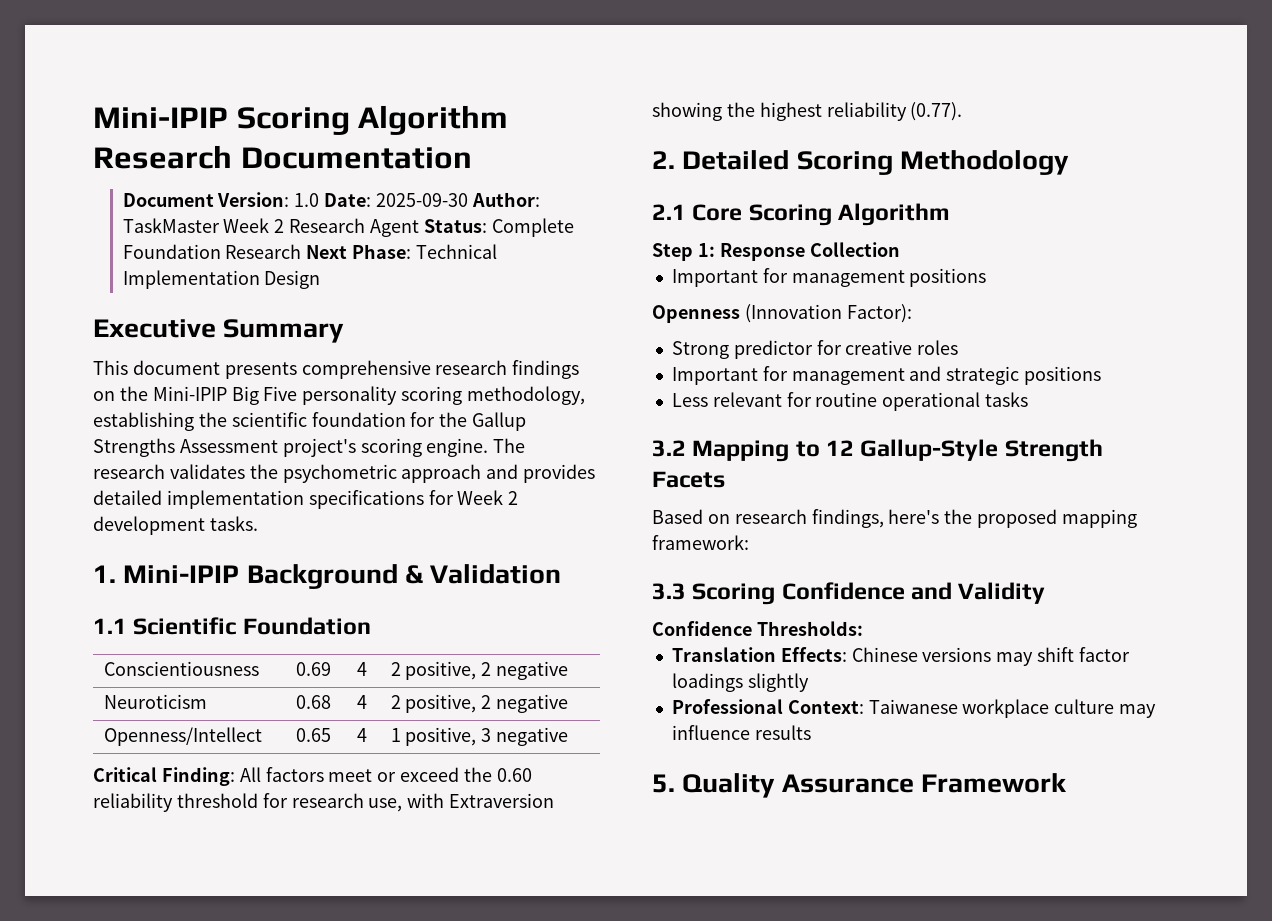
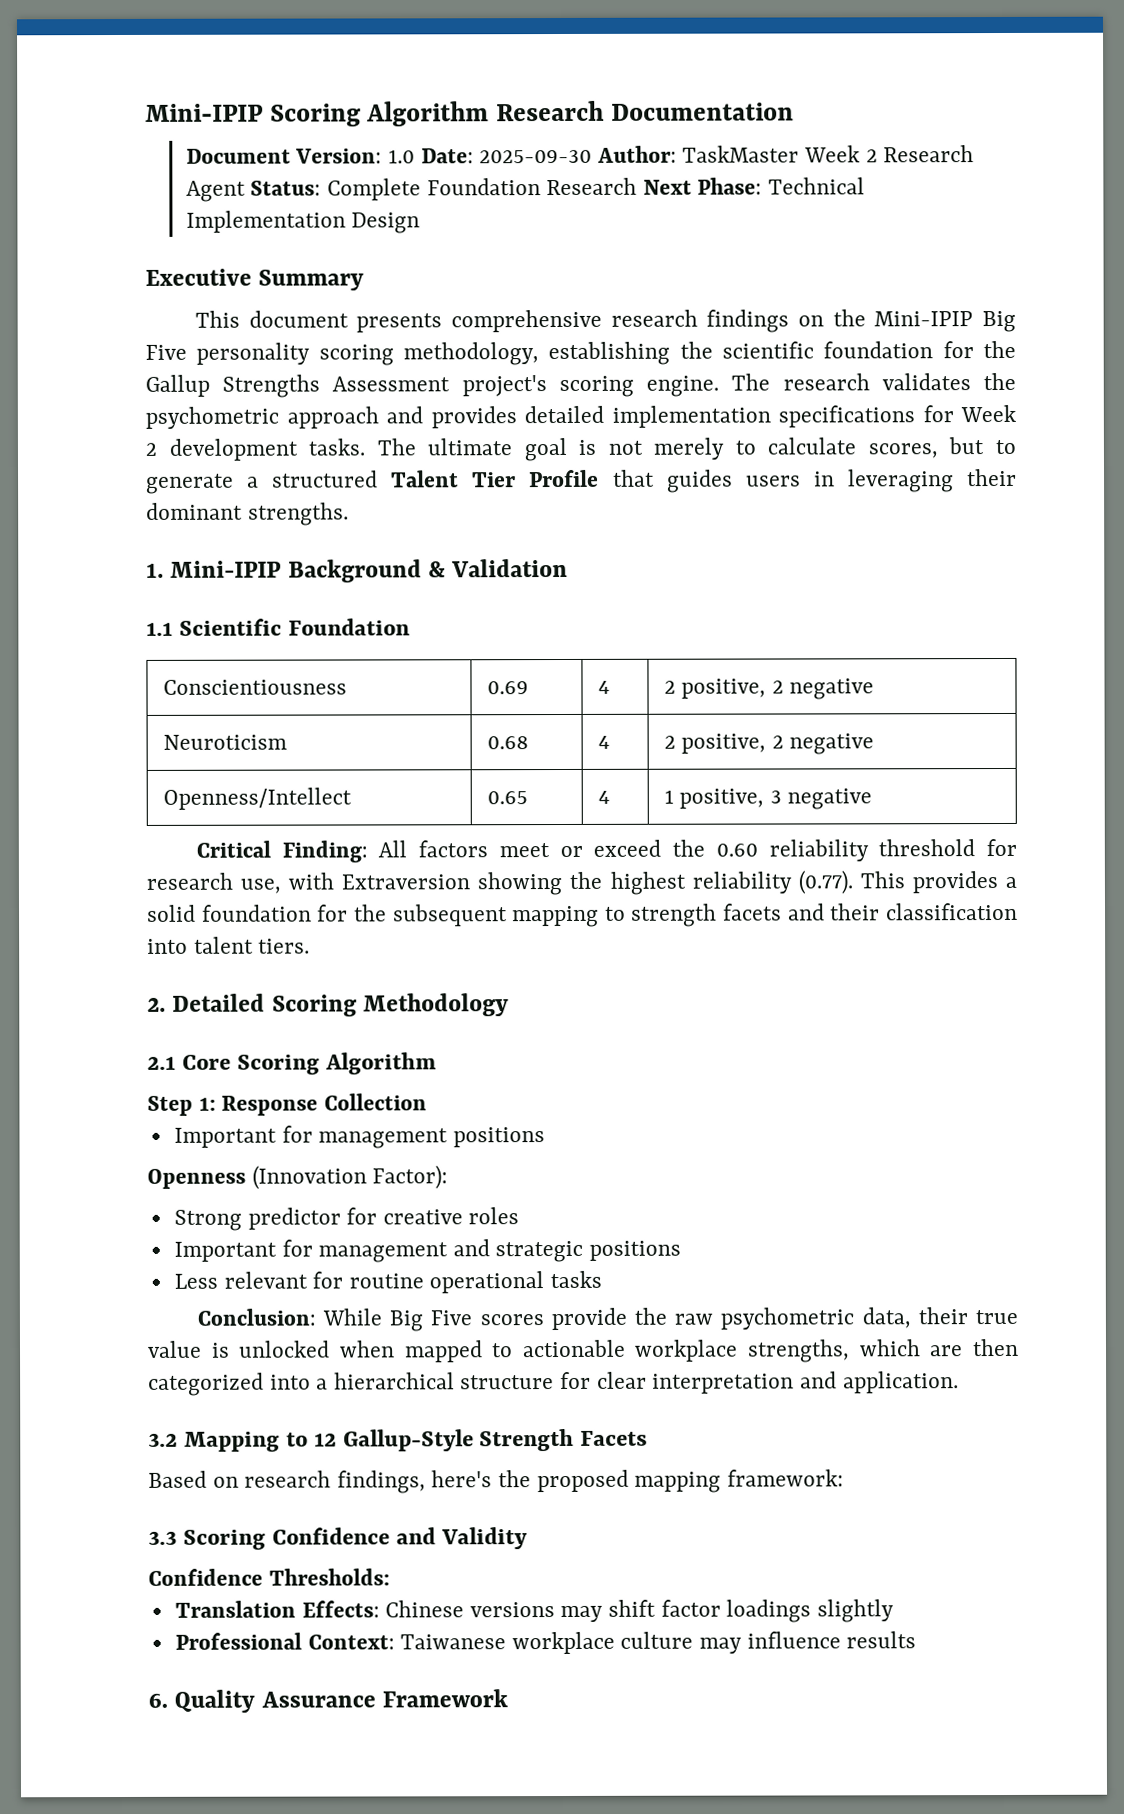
(258, 523) none -> [376,437,1017,462] [146,468,1018,494] [146,502,349,526] The ultimate goal is not merely to calculate scores, but to generate a structured Talent Tier Profile that guides users in leveraging their dominant strengths.
(963, 111) none -> [859,871,1018,894] [146,902,1018,928] [147,936,311,954] This provides a solid foundation for the subsequent mapping to strength facets and their classification into talent tiers.
(1029, 399) none -> [196,1307,1018,1332] [147,1338,1019,1363] [148,1371,959,1396] // Conclusion: While Big Five scores provide the raw psychometric data, their true value is unlocked when mapped to actionable workplace strengths, which are then categorized into a hierarchical structure for clear interpretation and application.
[652,774,675,793] 5. -> [148,1692,168,1708] 6.

